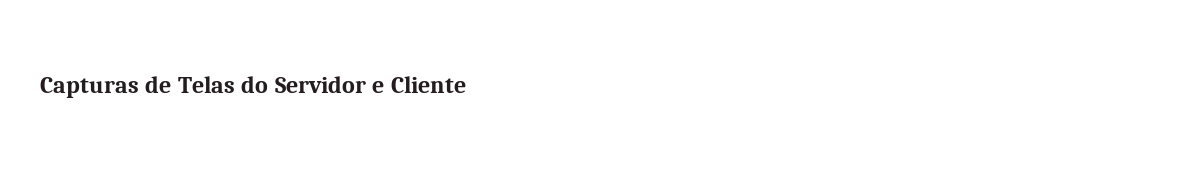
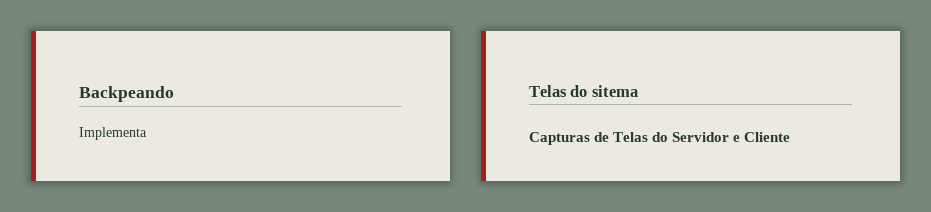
(40, 87) none -> [79,86,174,102] [79,127,147,140] [529,85,638,97] Backpeando // Implementa // Telas do sitema //

